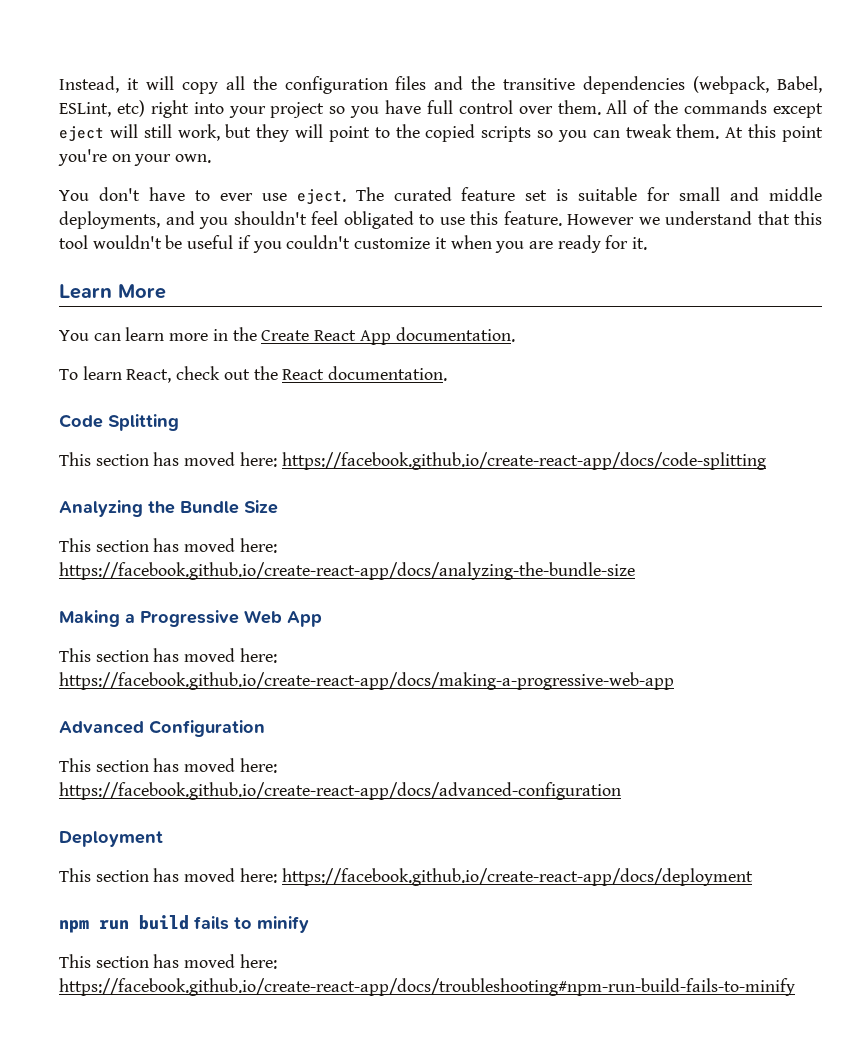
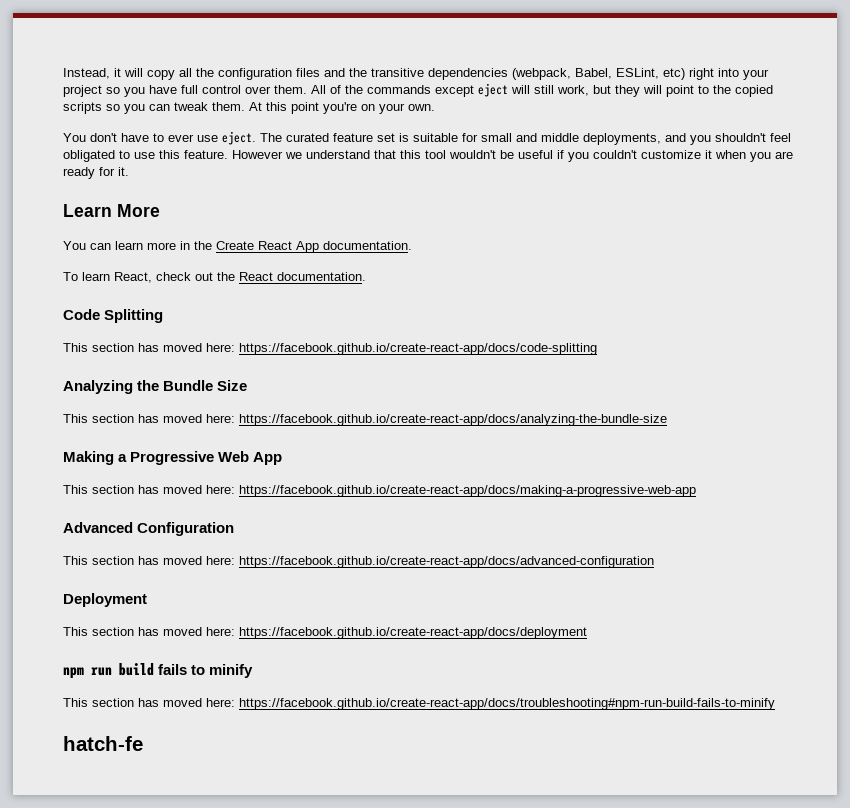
(795, 987) none -> [63,736,143,751] // hatch-fe

